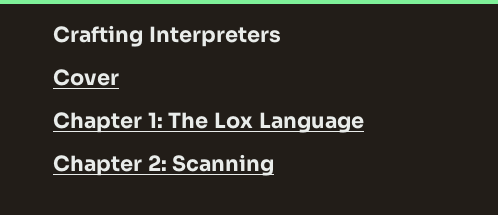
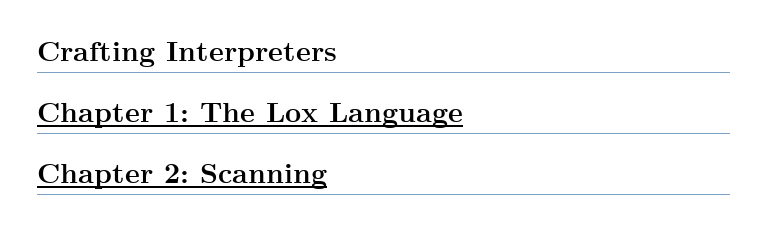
[53,69,119,86] // Cover -> (337, 54) none

